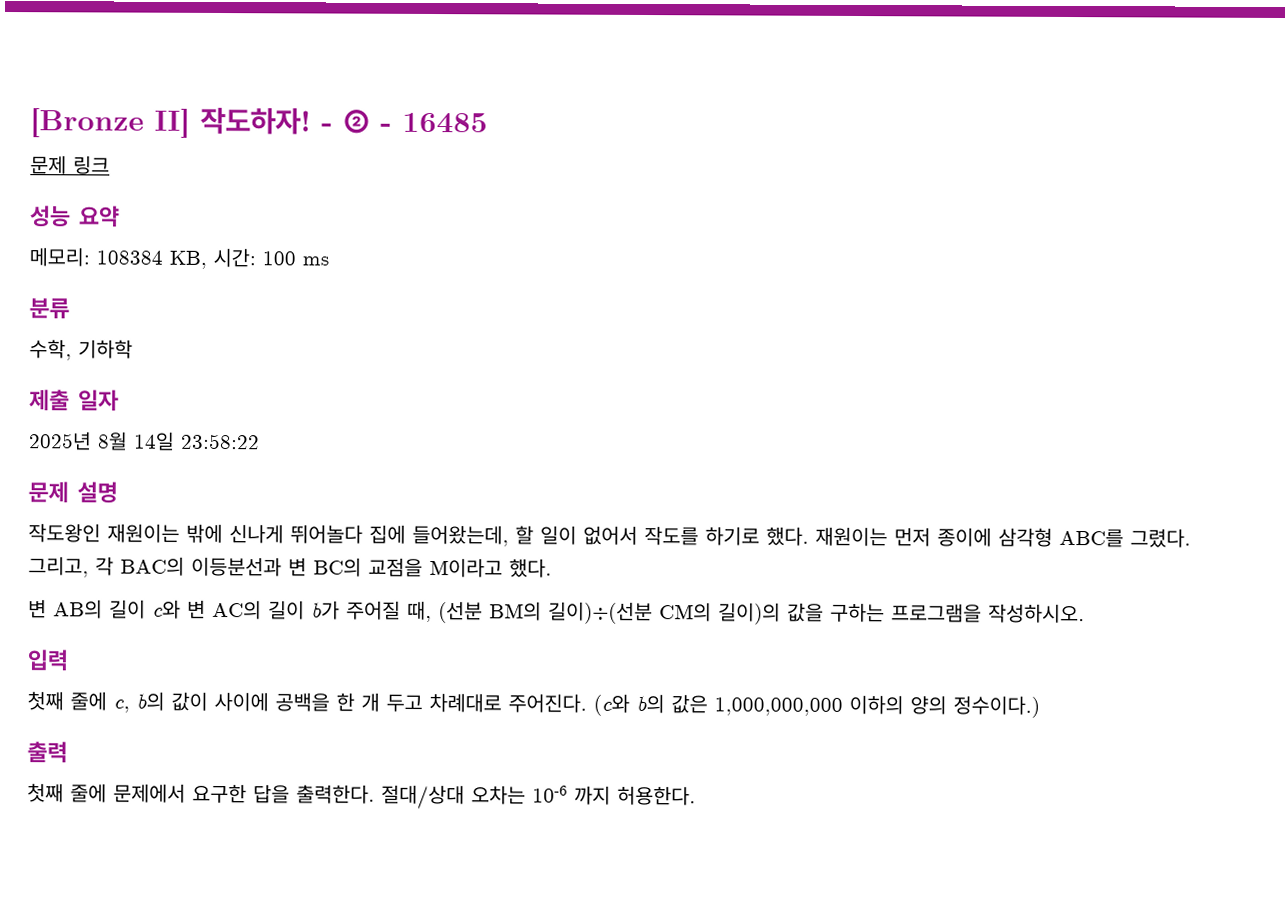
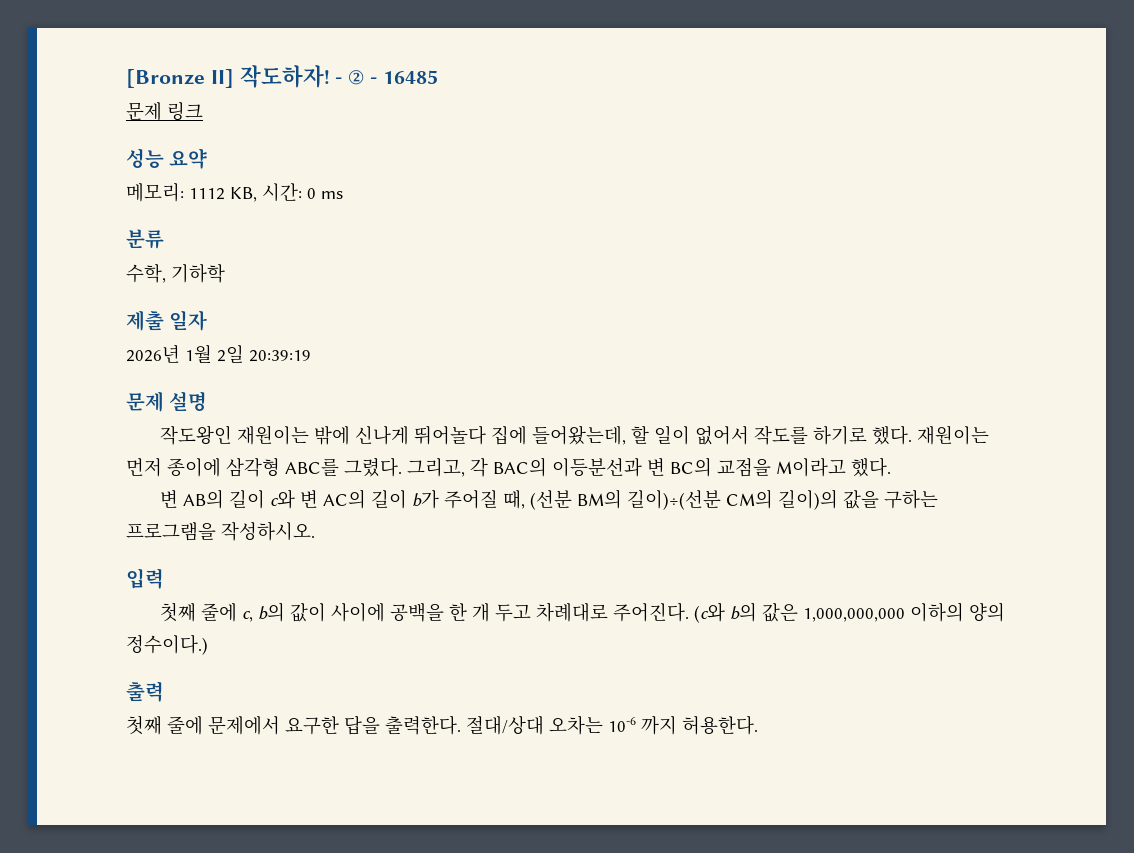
[96,250,163,265] 108384 -> [189,188,225,200] 1112
[262,251,296,266] 100 -> [307,188,316,199] 0
[28,431,260,451] 2025년 8월 14일 23:58:22 -> [126,344,311,363] 2026년 1월 2일 20:39:19

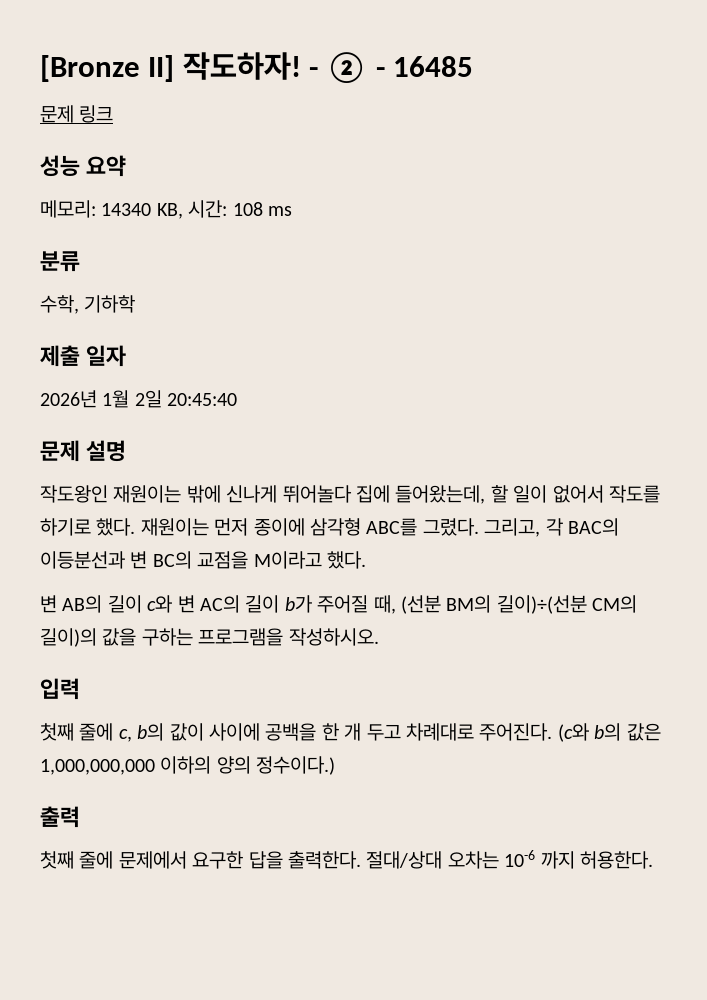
[189,188,225,200] 1112 -> [101,203,152,216] 14340
[307,188,316,199] 0 -> [232,202,263,216] 108
[249,350,311,362] 20:39:19 -> [167,393,238,406] 20:45:40

